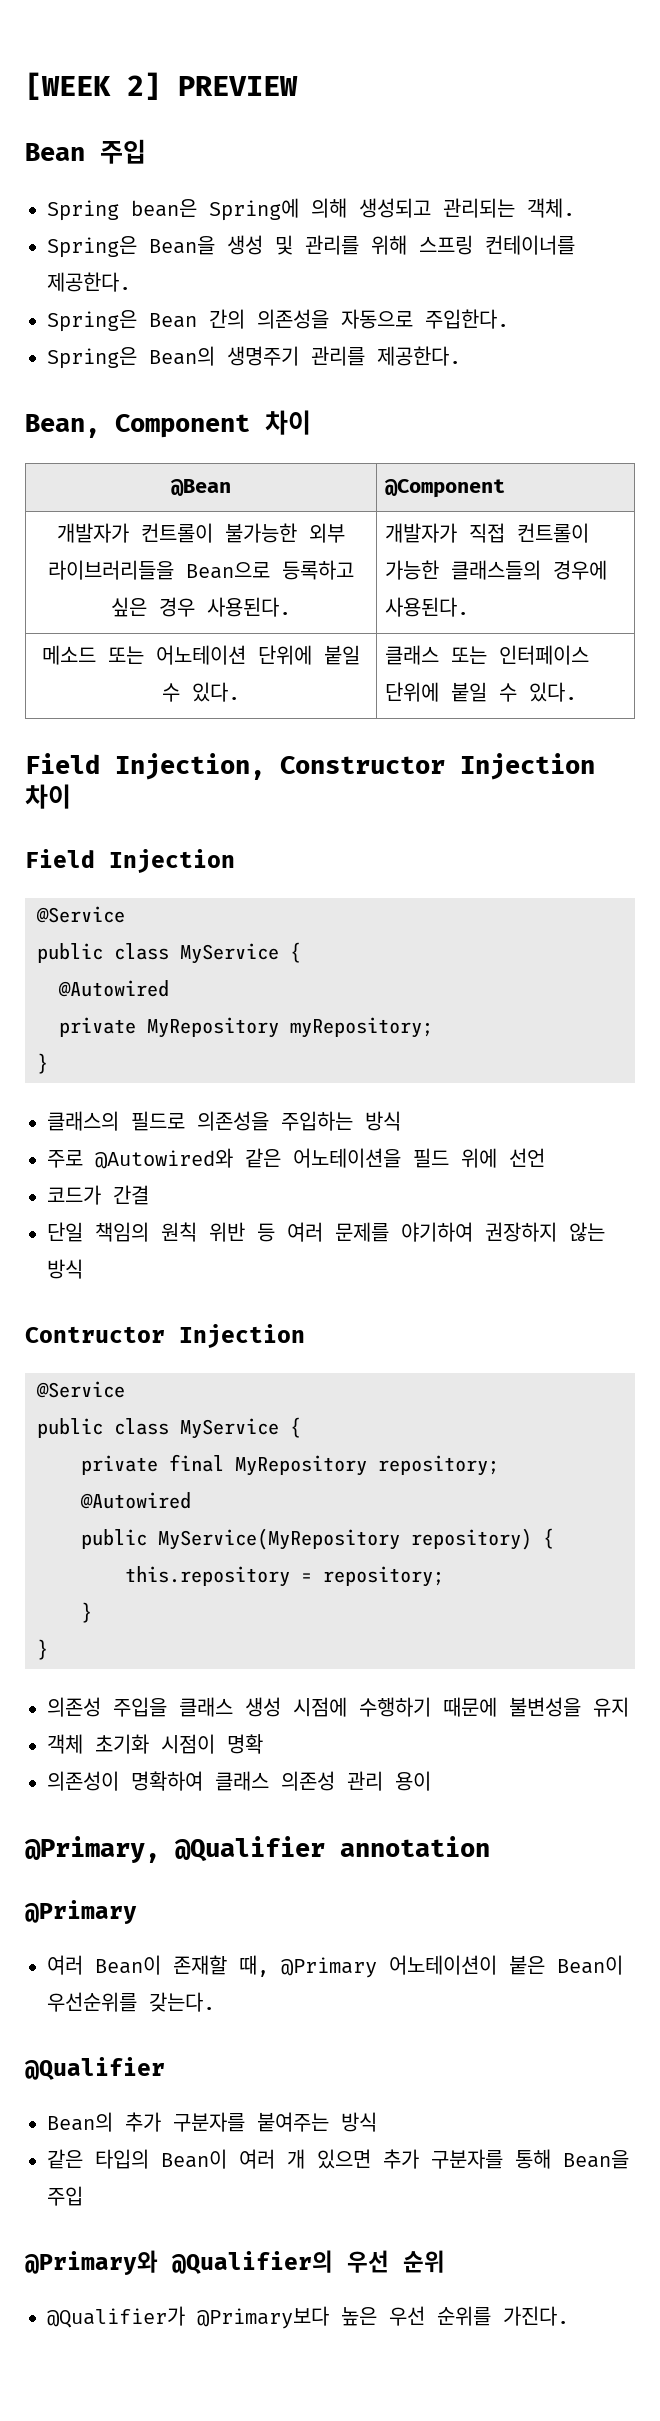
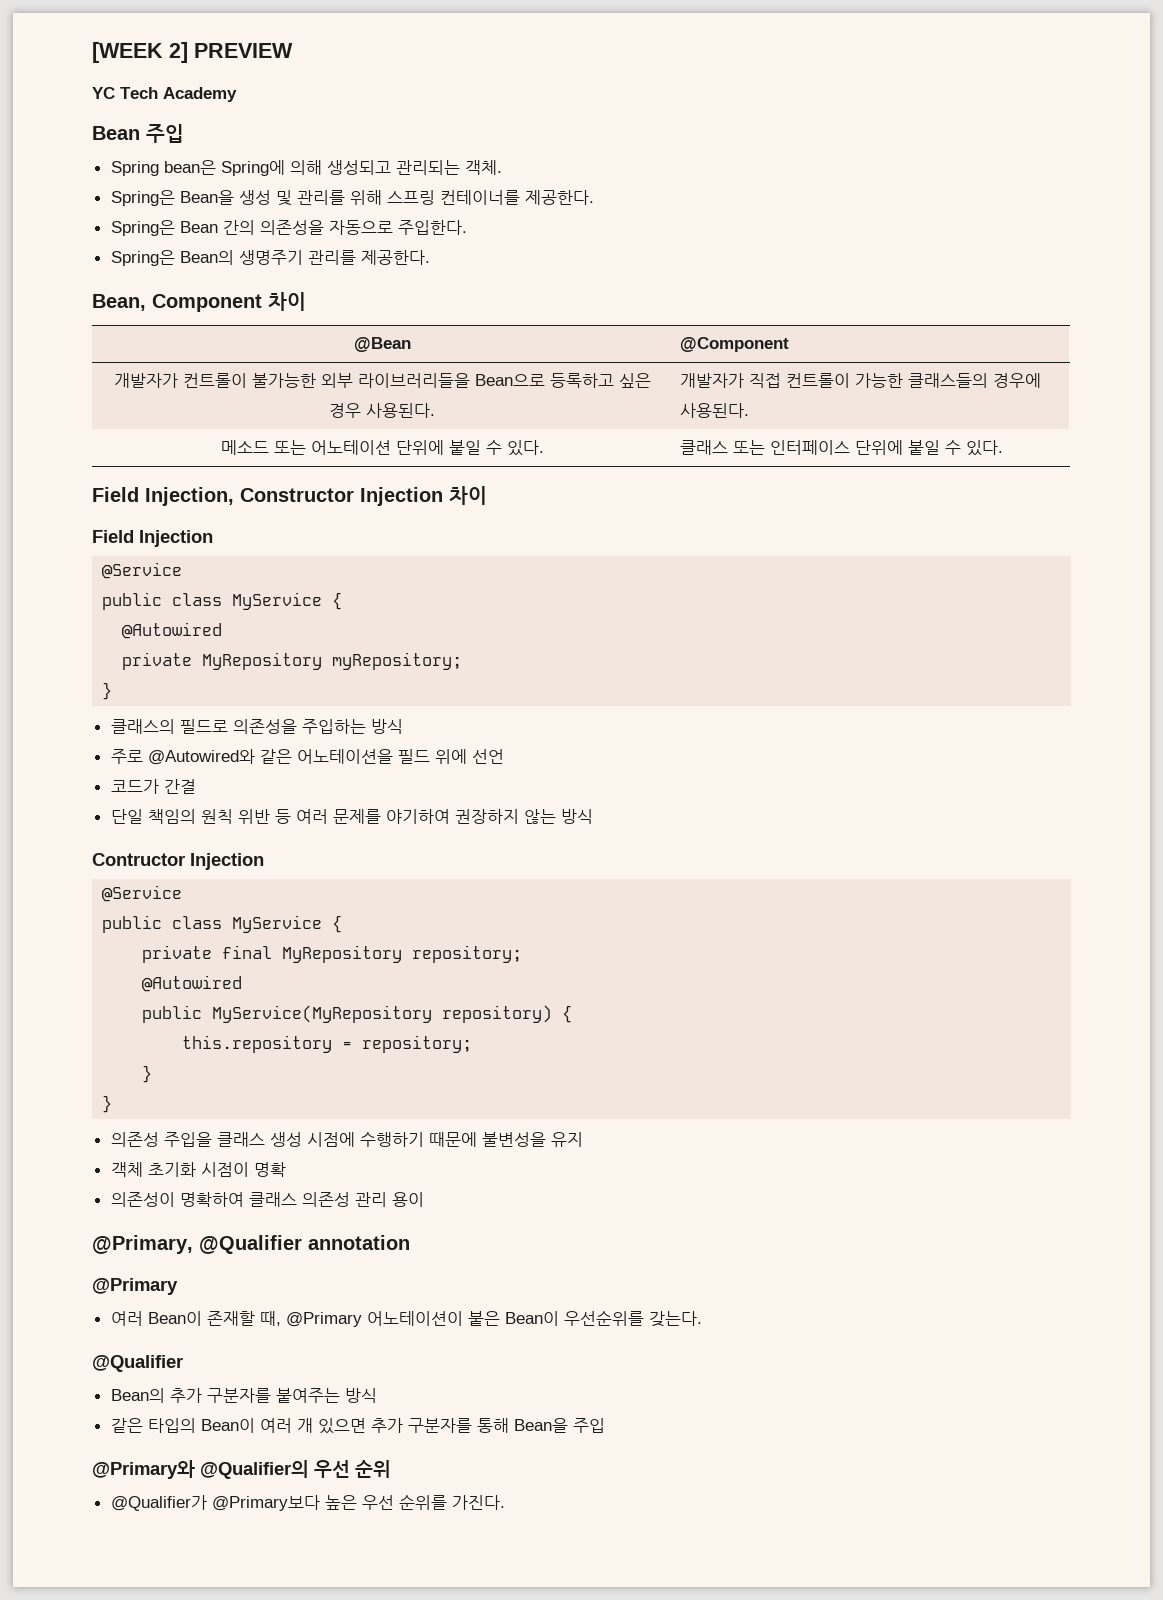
(298, 86) none -> [92,87,237,102] // YC Tech Academy

